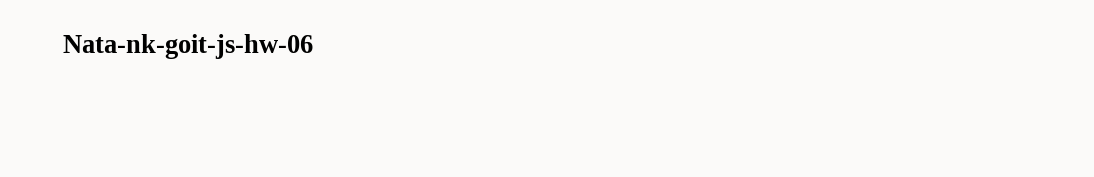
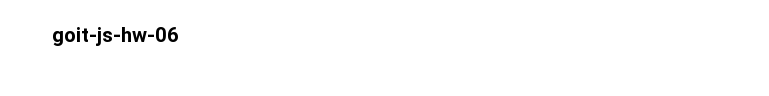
[63,34,313,59] Nata-nk-goit-js-hw-06 -> [52,27,179,46] goit-js-hw-06

